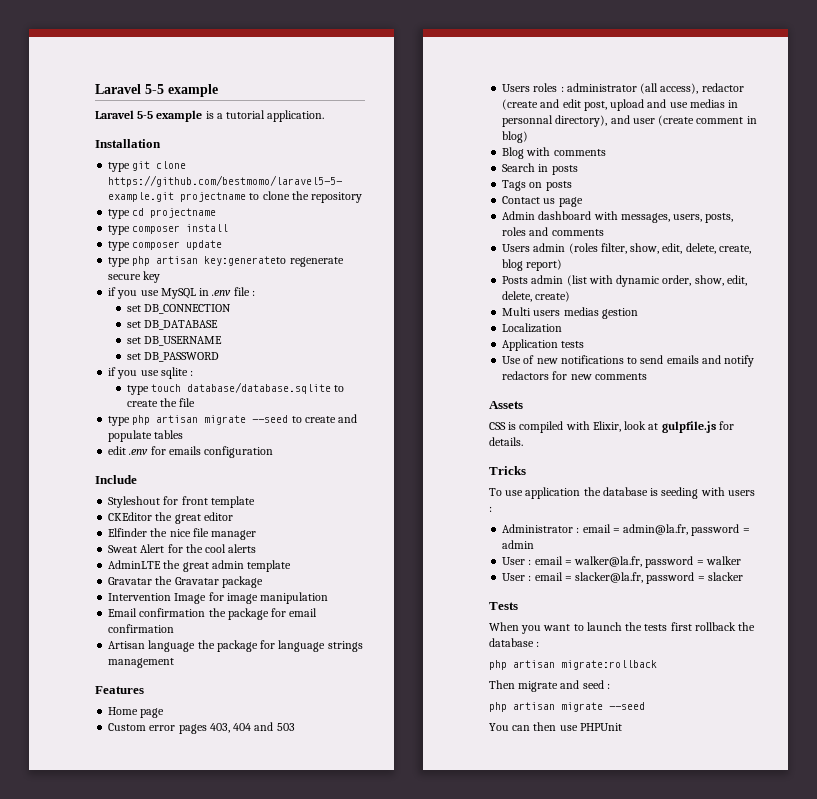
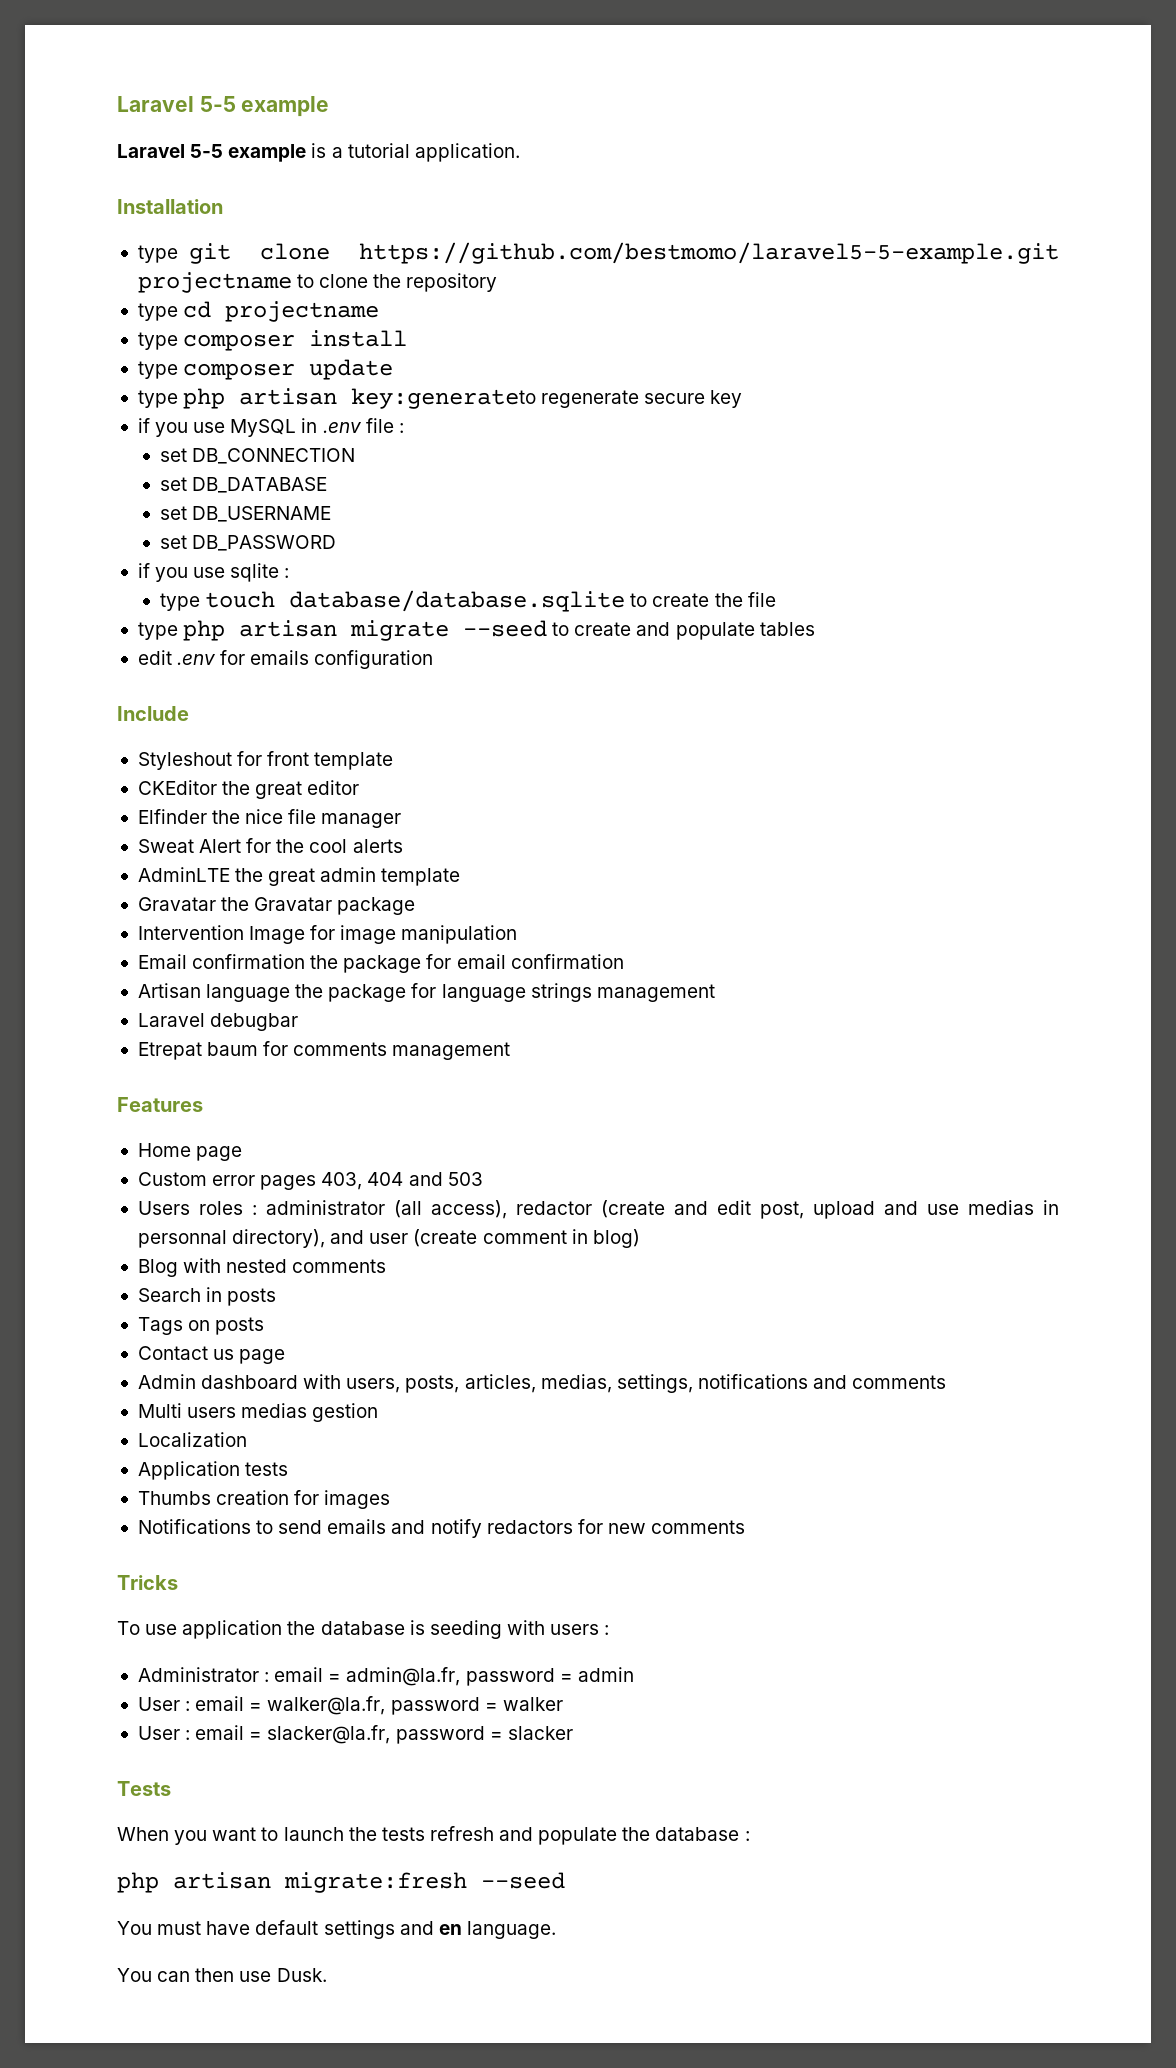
(175, 663) none -> [137,1013,299,1031] [137,1041,511,1060] // Laravel debugbar // Etrepat baum for comments management
(551, 151) none -> [226,1259,288,1273] nested
[620,213,670,223] messages, -> (342, 1381) none
[502,227,604,236] [502,243,751,254] [502,259,563,271] [502,275,747,287] [502,291,571,302] roles and comments // Users admin (roles filter, show, edit, delete, create, blog report) // Posts admin (list with dynamic order, show, edit, delete, create) -> [464,1374,947,1393] articles, medias, settings, notifications and comments
[502,355,624,364] Use of new notifications -> [137,1490,391,1509] [137,1519,251,1534] Thumbs creation for images // Notifications
[489,401,523,409] [489,421,734,433] [489,437,523,446] // Assets // CSS is compiled with Elixir, look at gulpfile.js for details. -> (746, 1527) none
[670,622,736,631] first rollback -> [429,1826,618,1845] refresh and populate
[561,660,657,670] [489,680,610,692] [489,702,645,712] migrate:rollback // Then migrate and seed : // php artisan migrate --seed -> [284,1872,565,1893] [117,1920,556,1939] migrate:fresh --seed // You must have default settings and en language.
[579,723,622,731] PHPUnit -> [276,1968,327,1982] Dusk.

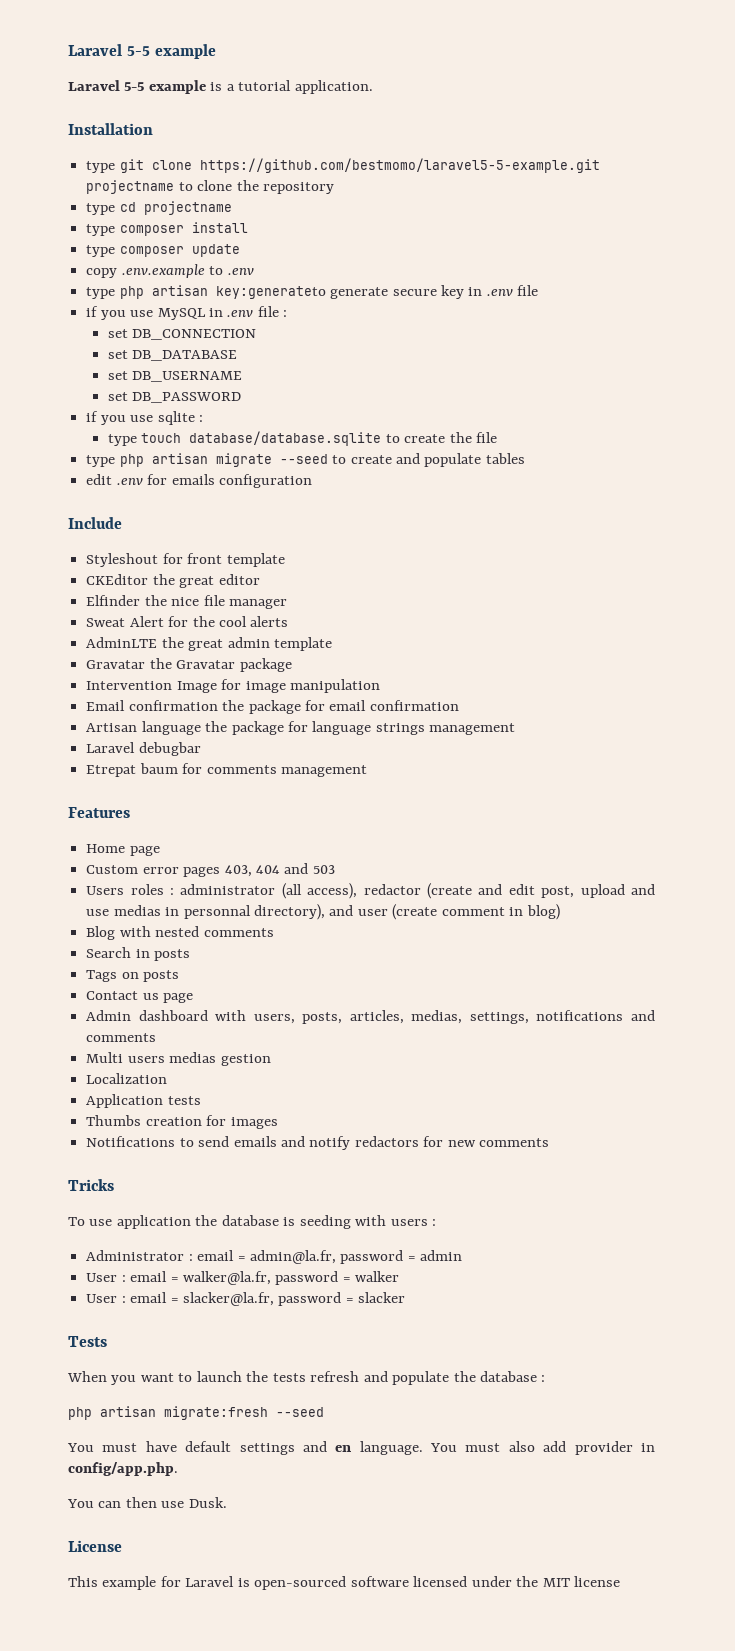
(394, 369) none -> [86,264,254,278] // copy .env.example to .env
[541,390,640,408] regenerate -> [330,287,389,299] generate
(743, 399) none -> [468,285,539,296] in .env file
(556, 1930) none -> [430,1441,655,1455] [68,1462,178,1476] You must also add provider in config/app.php.
(327, 1975) none -> [68,1540,122,1552] [68,1576,621,1590] // License // This example for Laravel is open-sourced software licensed under the MIT license

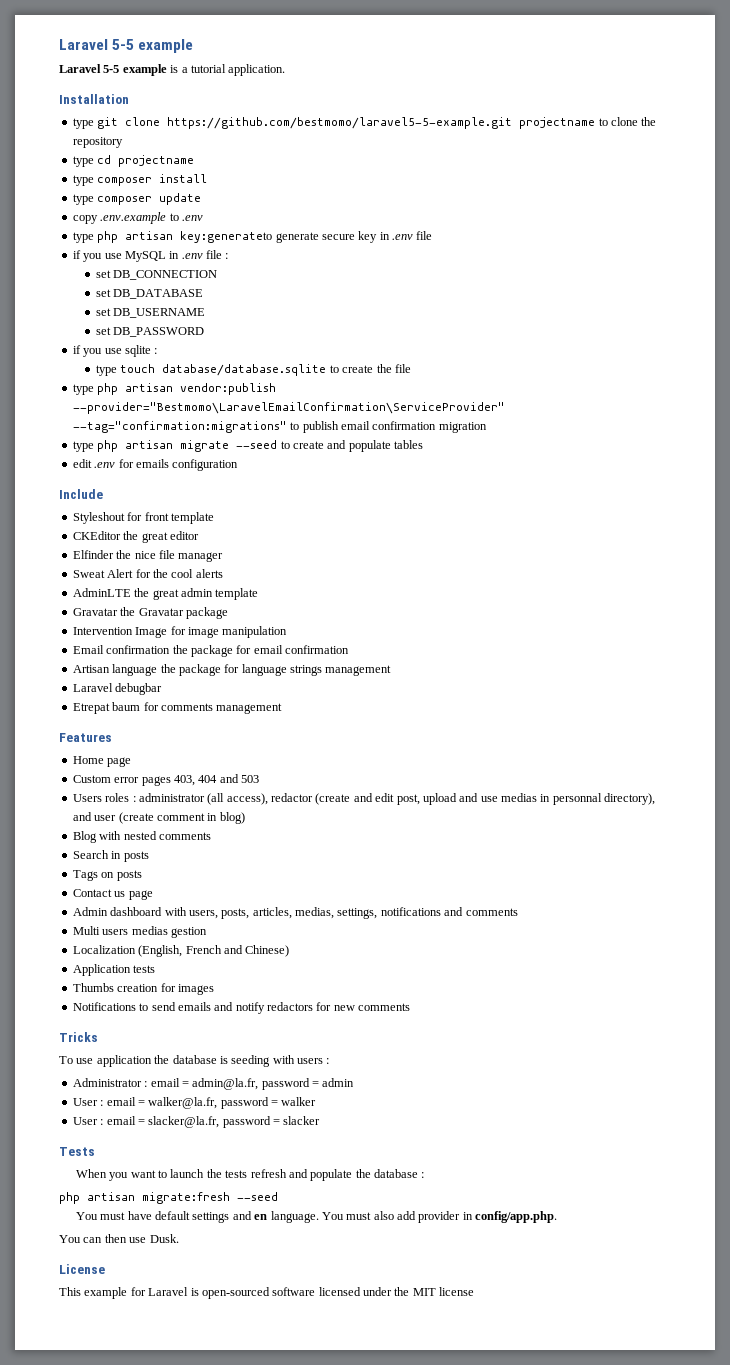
(498, 437) none -> [72,383,277,395] [72,402,505,414] [72,421,487,433] // type php artisan vendor:publish --provider="Bestmomo\LaravelEmailConfirmation\ServiceProvider" --tag="confirmation:migrations" to publish email confirmation migration
(168, 1078) none -> [138,945,290,957] (English, French and Chinese)

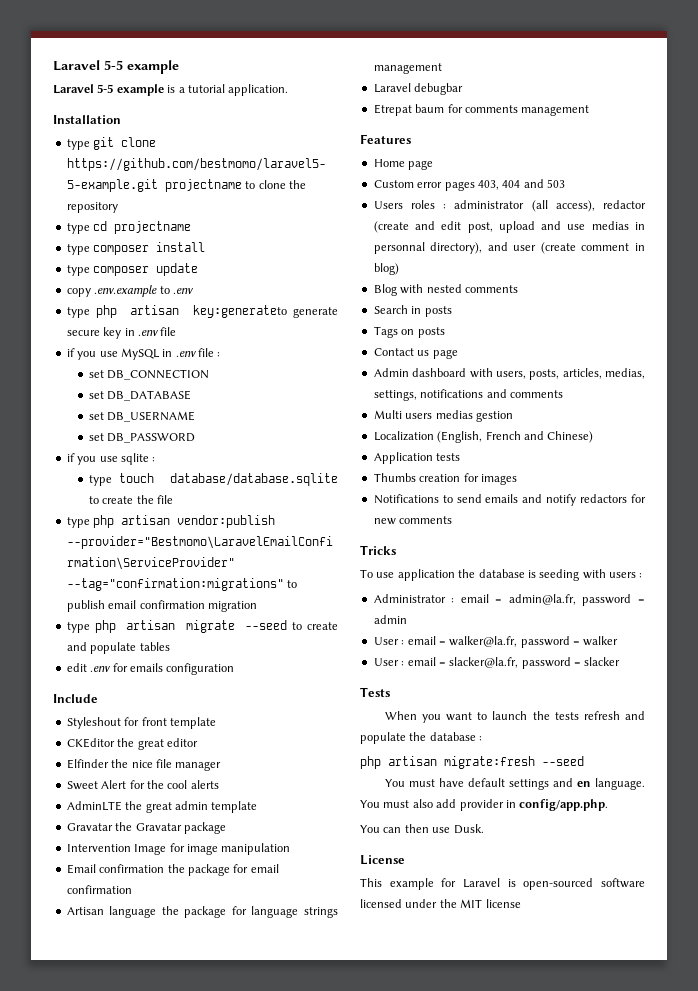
[72,570,105,578] Sweat -> [66,781,98,790] Sweet

